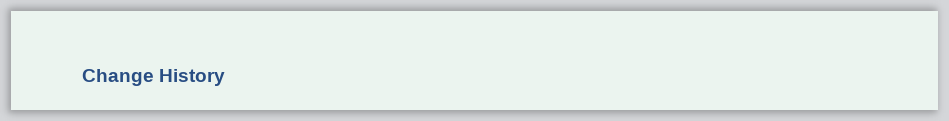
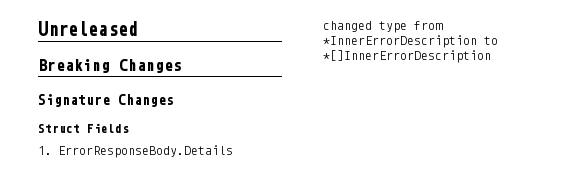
[82,69,226,86] Change History -> [38,21,138,36] [38,59,182,73] [38,94,174,107] [38,123,129,133] [38,145,233,158] [322,21,443,33] [322,35,498,48] [322,50,491,63] Unreleased // Breaking Changes // Signature Changes // Struct Fields // 1. ErrorResponseBody.Details changed type from *InnerErrorDescription to *[]InnerErrorDescription

